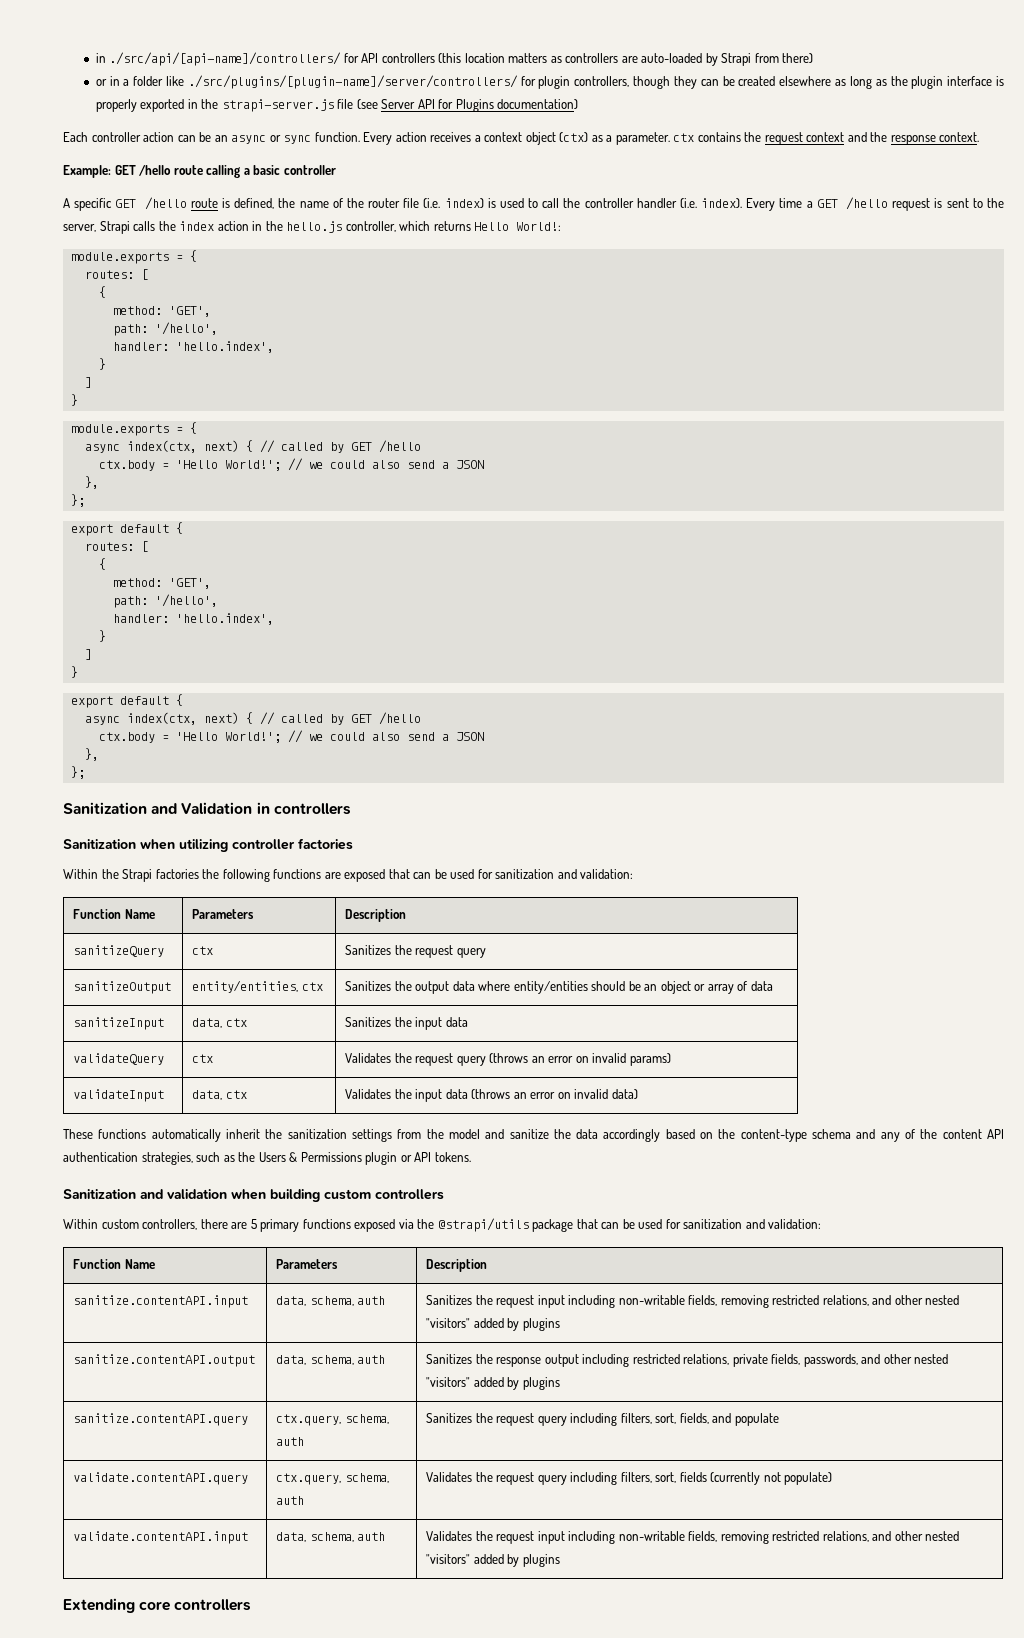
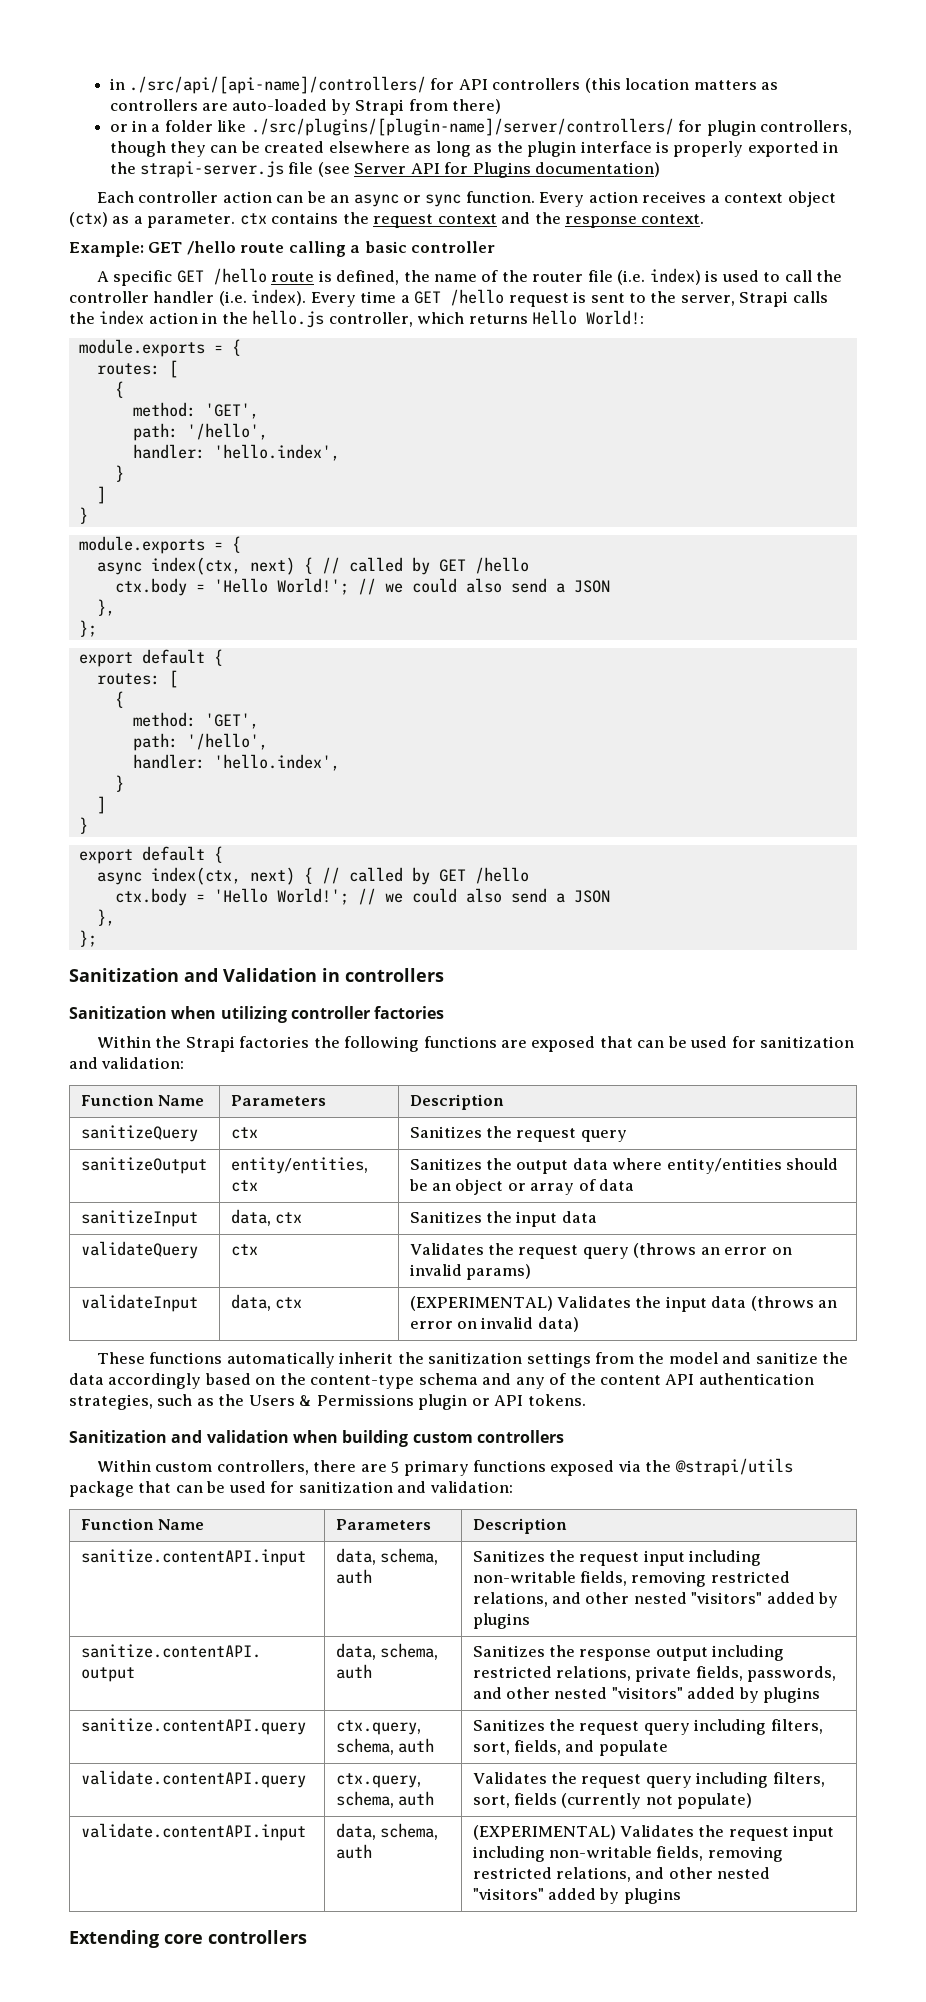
(247, 1094) none -> [409,1296,553,1311] (EXPERIMENTAL)
(386, 1536) none -> [472,1825,616,1840] (EXPERIMENTAL)

